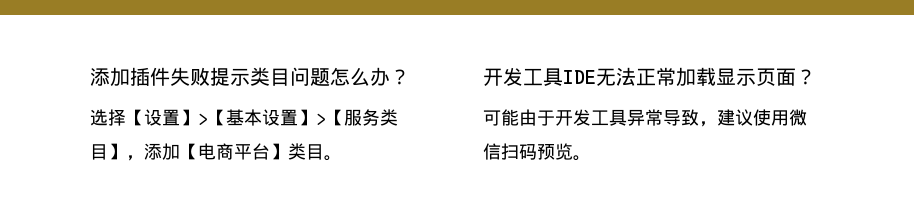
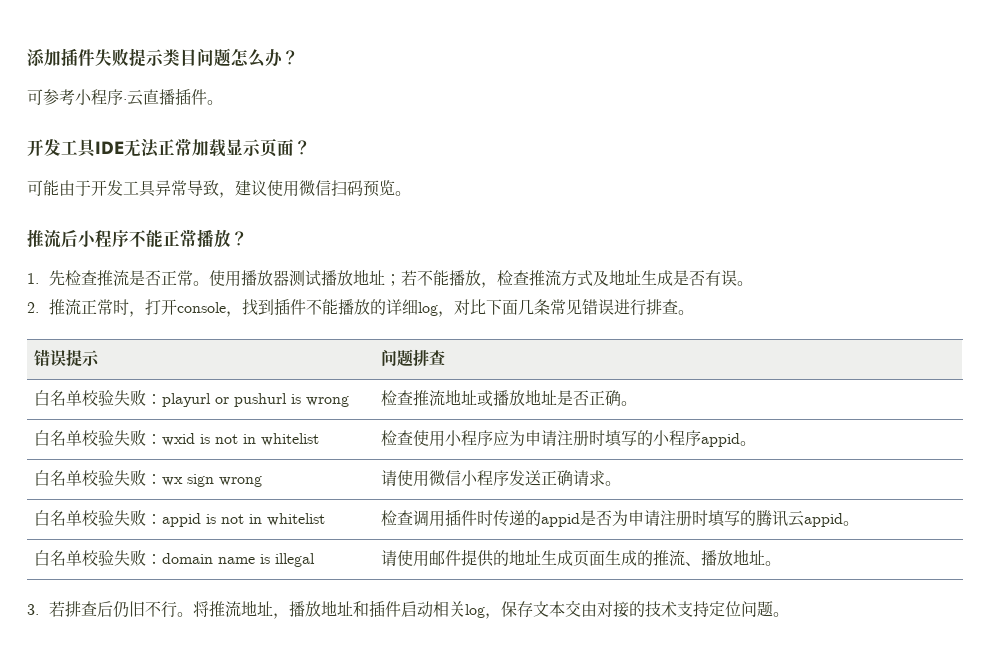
[90,109,398,126] [90,143,324,161] 选择【设置】>【基本设置】>【服务类目】，添加【电商平台】类目 -> [27,88,207,106] 可参考小程序·云直播插件
(591, 158) none -> [27,229,248,248] [27,269,754,288] [27,298,695,317] [33,349,99,367] [380,349,445,366] [33,390,349,407] [380,389,637,407] [33,430,319,446] [380,430,756,447] [33,470,262,487] [380,470,621,487] [33,510,325,527] [380,509,859,527] [33,550,315,567] [380,549,781,567] [27,600,790,619] // 推流后小程序不能正常播放？ // 1.先检查推流是否正常。使用播放器测试播放地址；若不能播放，检查推流方式及地址生成是否有误。 // 2.推流正常时，打开console，找到插件不能播放的详细log，对比下面几条常见错误进行排查。 // 错误提示 | 问题排查 // 白名单校验失败：playurl or pushurl is wrong | 检查推流地址或播放地址是否正确。 // 白名单校验失败：wxid is not in whitelist | 检查使用小程序应为申请注册时填写的小程序appid。 // 白名单校验失败：wx sign wrong | 请使用微信小程序发送正确请求。 // 白名单校验失败：appid is not in whitelist | 检查调用插件时传递的appid是否为申请注册时填写的腾讯云appid。 // 白名单校验失败：domain name is illegal | 请使用邮件提供的地址生成页面生成的推流、播放地址。 // 3.若排查后仍旧不行。将推流地址，播放地址和插件启动相关log，保存文本交由对接的技术支持定位问题。

